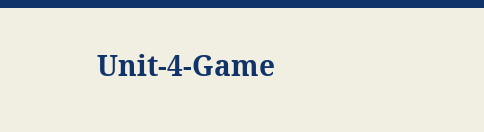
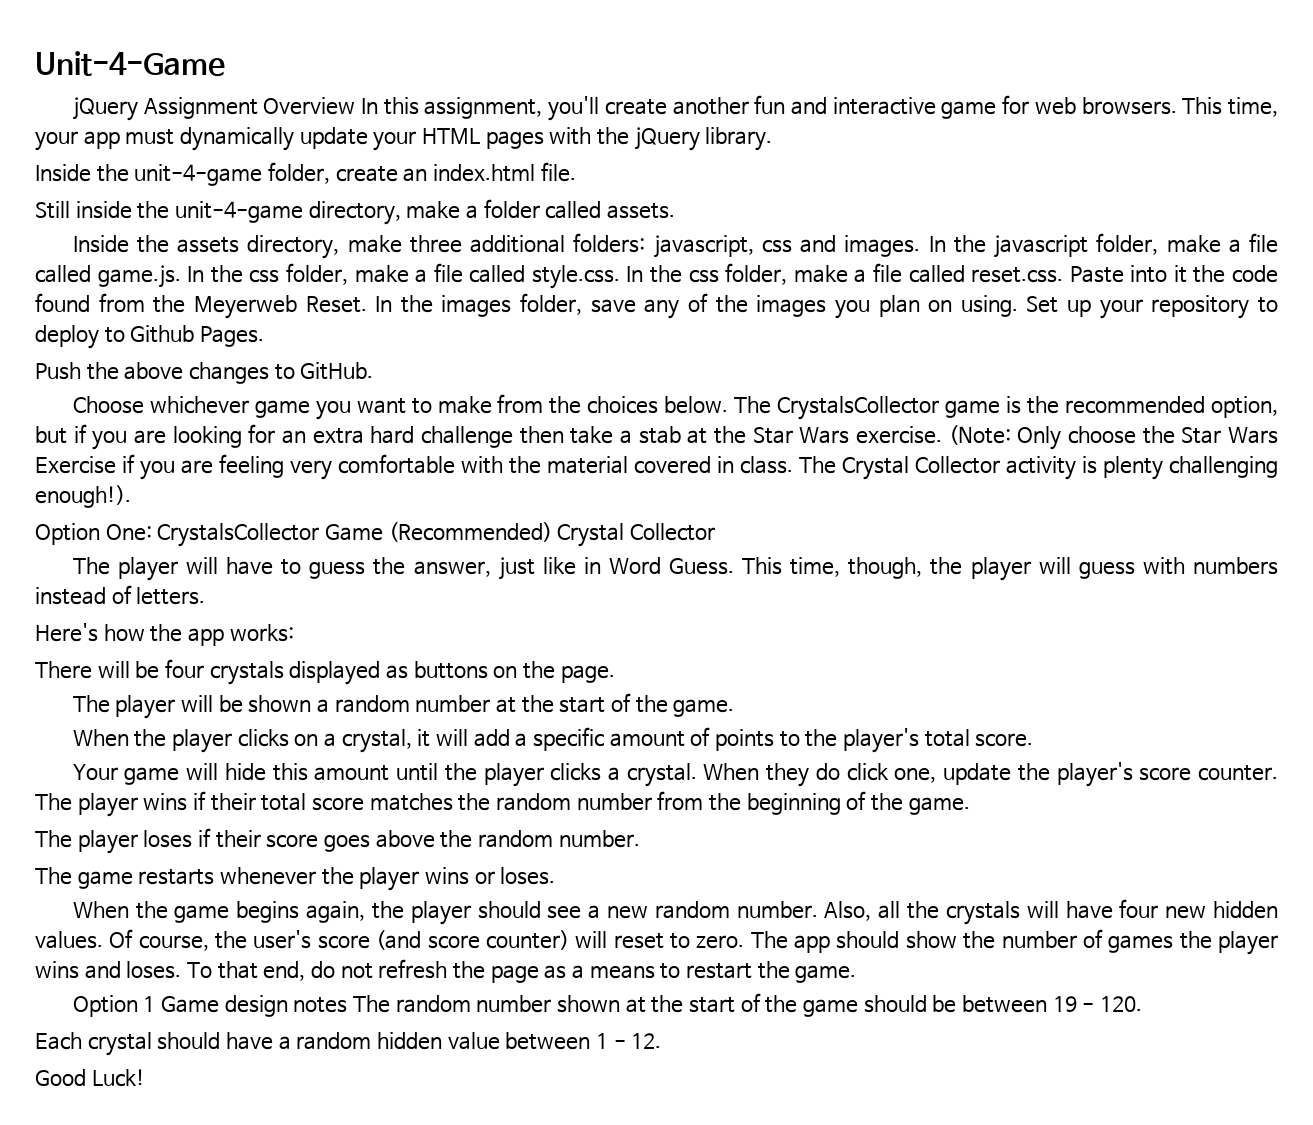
(275, 65) none -> [72,95,1279,121] [35,127,773,151] [35,162,576,186] [35,199,675,225] [72,233,1278,259] [35,263,1278,289] [35,293,1278,319] [35,325,265,349] [35,362,374,384] [72,394,1278,420] [35,424,1279,450] [35,454,1279,480] [35,485,131,508] [35,522,716,547] [72,557,1279,581] [35,585,206,605] [35,623,294,646] [35,659,615,685] [72,693,735,719] [72,727,1034,753] [72,762,1278,787] [35,791,970,817] [35,828,640,854] [35,867,556,891] [72,899,1278,925] [35,929,1279,955] [35,959,857,983] [72,993,1143,1017] [35,1032,662,1056] [35,1069,145,1087] // jQuery Assignment Overview In this assignment, you'll create another fun and interactive game for web browsers. This time, your app must dynamically update your HTML pages with the jQuery library. // Inside the unit-4-game folder, create an index.html file. // Still inside the unit-4-game directory, make a folder called assets. // Inside the assets directory, make three additional folders: javascript, css and images. In the javascript folder, make a file called game.js. In the css folder, make a file called style.css. In the css folder, make a file called reset.css. Paste into it the code found from the Meyerweb Reset. In the images folder, save any of the images you plan on using. Set up your repository to deploy to Github Pages. // Push the above changes to GitHub. // Choose whichever game you want to make from the choices below. The CrystalsCollector game is the recommended option, but if you are looking for an extra hard challenge then take a stab at the Star Wars exercise. (Note: Only choose the Star Wars Exercise if you are feeling very comfortable with the material covered in class. The Crystal Collector activity is plenty challenging enough!). // Option One: CrystalsCollector Game (Recommended) Crystal Collector // The player will have to guess the answer, just like in Word Guess. This time, though, the player will guess with numbers instead of letters. // Here's how the app works: // There will be four crystals displayed as buttons on the page. // The player will be shown a random number at the start of the game. // When the player clicks on a crystal, it will add a specific amount of points to the player's total score. // Your game will hide this amount until the player clicks a crystal. When they do click one, update the player's score counter. The player wins if their total score matches the random number from the beginning of the game. // The player loses if their score goes above the random number. // The game restarts whenever the player wins or loses. // When the game begins again, the player should see a new random number. Also, all the crystals will have four new hidden values. Of course, the user's score (and score counter) will reset to zero. The app should show the number of games the player wins and loses. To that end, do not refresh the page as a means to restart the game. // Option 1 Game design notes The random number shown at the start of the game should be between 19 - 120. // Each crystal should have a random hidden value between 1 - 12. // Good Luck!

